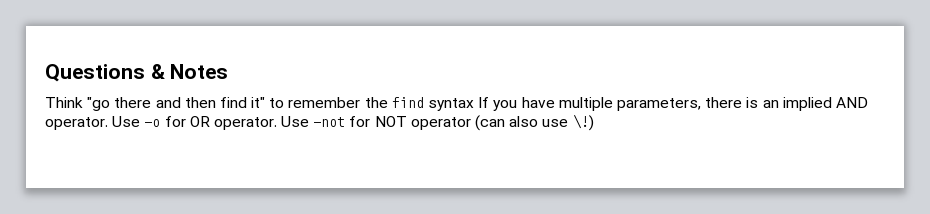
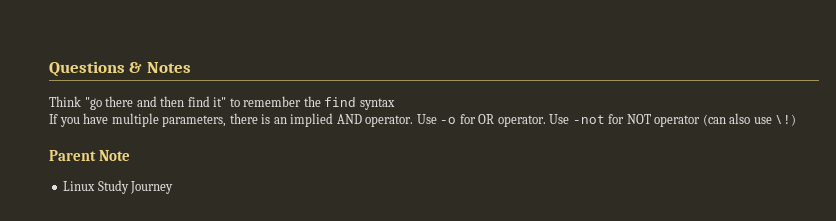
(475, 104) none -> (395, 104) //
(594, 122) none -> [49,150,130,161] [63,180,174,194] // Parent Note // Linux Study Journey

